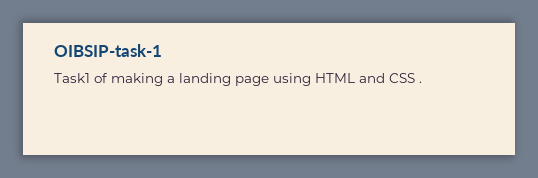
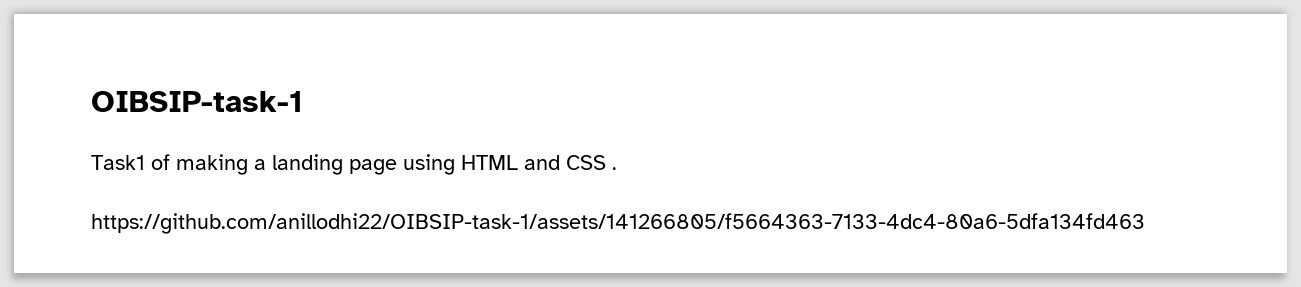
(422, 82) none -> [91,213,1145,234] // https://github.com/anillodhi22/OIBSIP-task-1/assets/141266805/f5664363-7133-4dc4-80a6-5dfa134fd463

